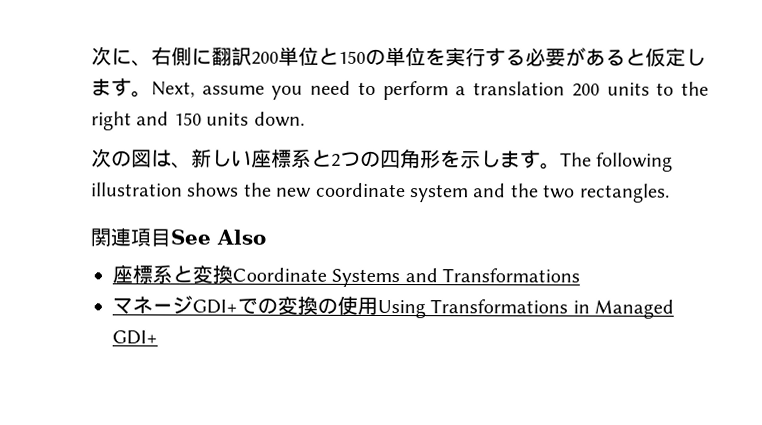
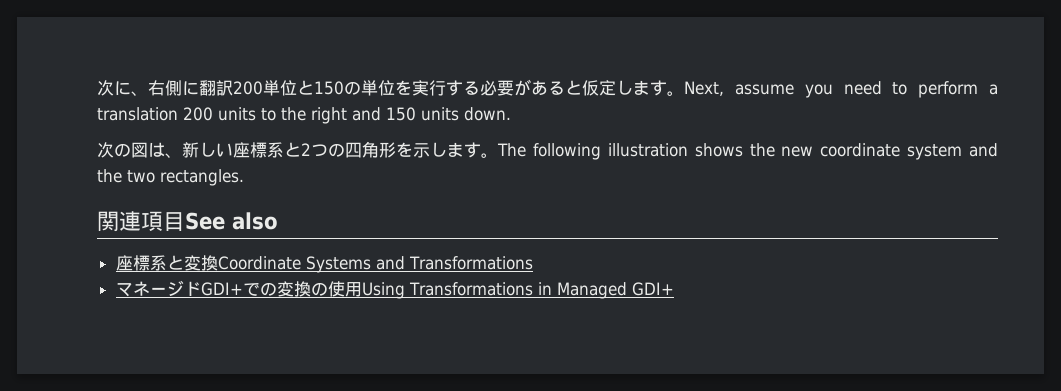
[216,229,266,245] Also -> [232,212,278,230] also
(193, 305) none -> [183,281,201,296] ド

